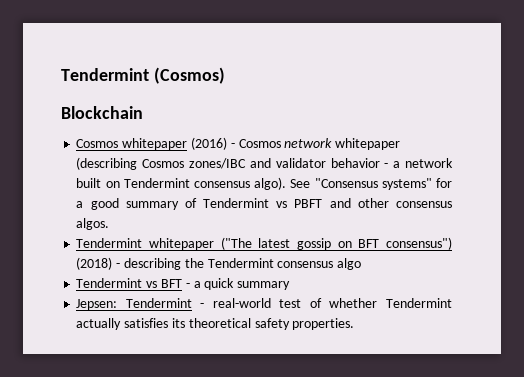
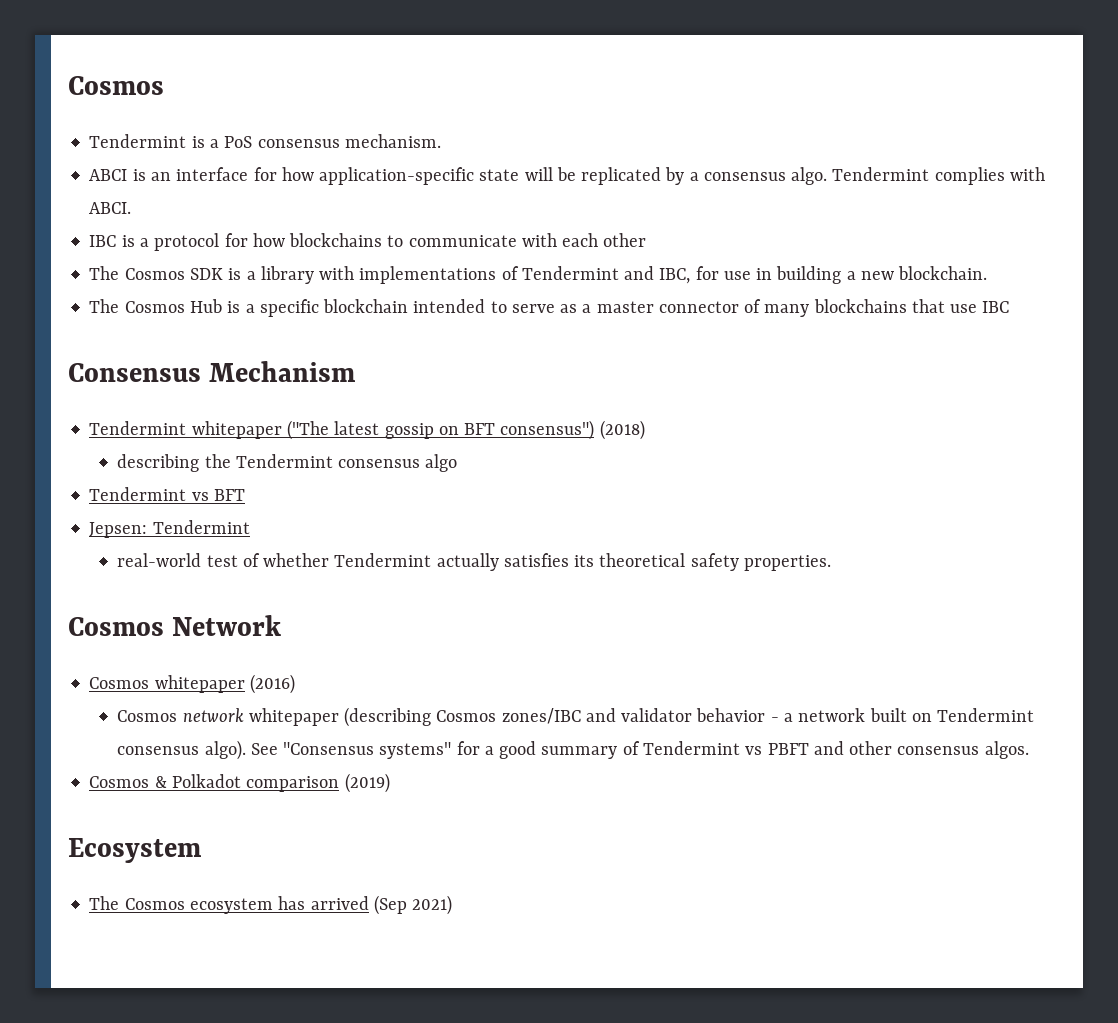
[61,67,225,84] [61,106,143,119] Tendermint (Cosmos) // Blockchain -> [68,76,164,95] [89,134,441,148] [89,167,1045,185] [89,202,132,214] [89,233,647,251] [89,266,988,284] [89,299,1010,317] [68,361,356,382] [89,420,645,440] [117,454,458,472] [89,487,245,501] [89,520,250,538] [117,553,832,571] [68,615,282,636] Cosmos // Tendermint is a PoS consensus mechanism. // ABCI is an interface for how application-specific state will be replicated by a consensus algo. Tendermint complies with ABCI. // IBC is a protocol for how blockchains to communicate with each other // The Cosmos SDK is a library with implementations of Tendermint and IBC, for use in building a new blockchain. // The Cosmos Hub is a specific blockchain intended to serve as a master connector of many blockchains that use IBC // Consensus Mechanism // Tendermint whitepaper ("The latest gossip on BFT consensus") (2018) // describing the Tendermint consensus algo // Tendermint vs BFT // Jepsen: Tendermint // real-world test of whether Tendermint actually satisfies its theoretical safety properties. // Cosmos Network
[230,143,235,148] - -> (295, 684) //
[76,237,452,250] [76,257,362,270] [76,278,291,290] [76,298,453,310] [76,318,355,330] Tendermint whitepaper ("The latest gossip on BFT consensus") (2018) - describing the Tendermint consensus algo // Tendermint vs BFT - a quick summary // Jepsen: Tendermint - real-world test of whether Tendermint actually satisfies its theoretical safety properties. -> [89,773,390,793] [68,838,201,863] [89,895,453,915] Cosmos & Polkadot comparison (2019) // Ecosystem // The Cosmos ecosystem has arrived (Sep 2021)

